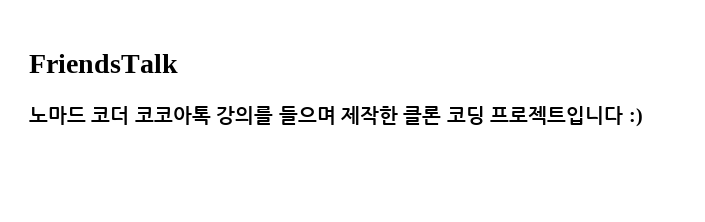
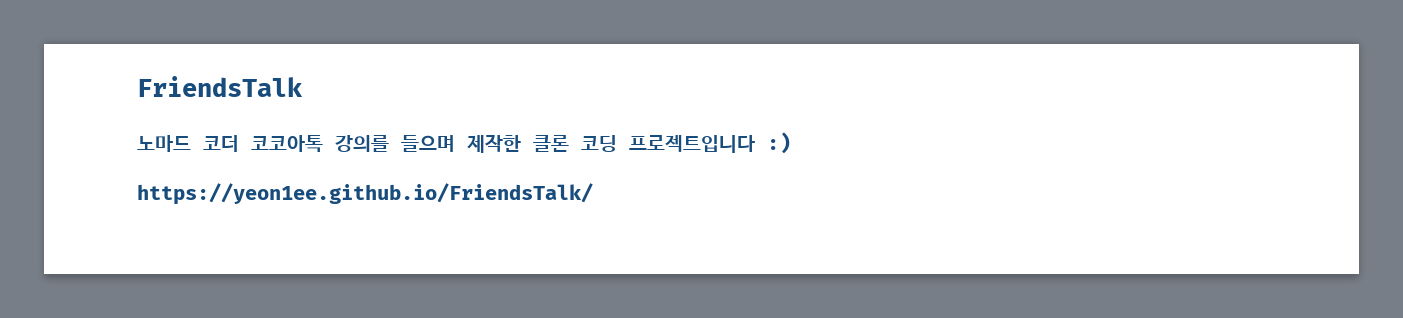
(643, 117) none -> [137,183,593,205] // https://yeon1ee.github.io/FriendsTalk/

